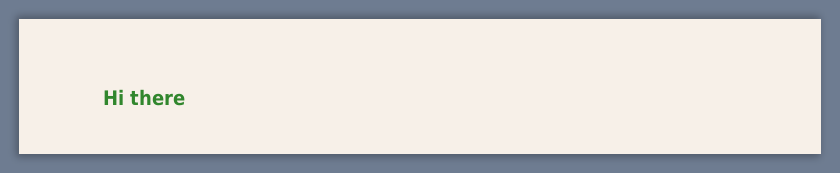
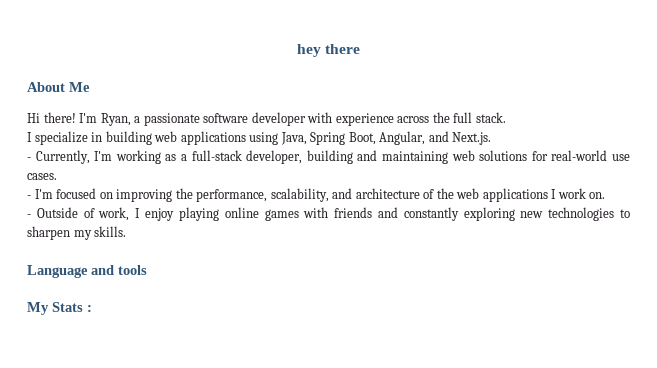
[103,89,185,106] Hi there -> [296,44,361,57] [27,82,90,92] [27,112,506,126] [27,131,492,145] [27,150,631,164] [27,173,57,180] [27,188,606,202] [27,207,630,221] [27,226,127,240] [27,265,147,278] [27,302,92,315] hey there // About Me // Hi there! I'm Ryan, a passionate software developer with experience across the full stack. // I specialize in building web applications using Java, Spring Boot, Angular, and Next.js. // - Currently, I'm working as a full-stack developer, building and maintaining web solutions for real-world use cases. // - I'm focused on improving the performance, scalability, and architecture of the web applications I work on. // - Outside of work, I enjoy playing online games with friends and constantly exploring new technologies to sharpen my skills. // Language and tools // My Stats :

